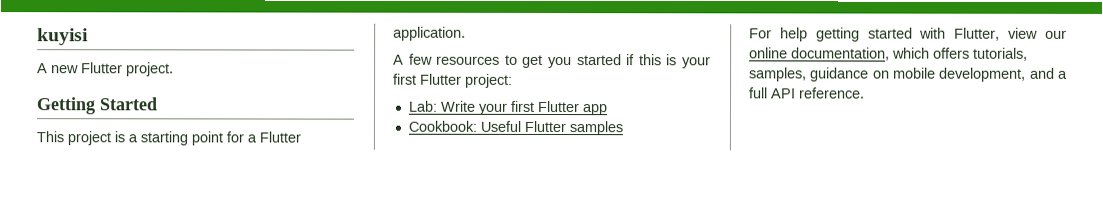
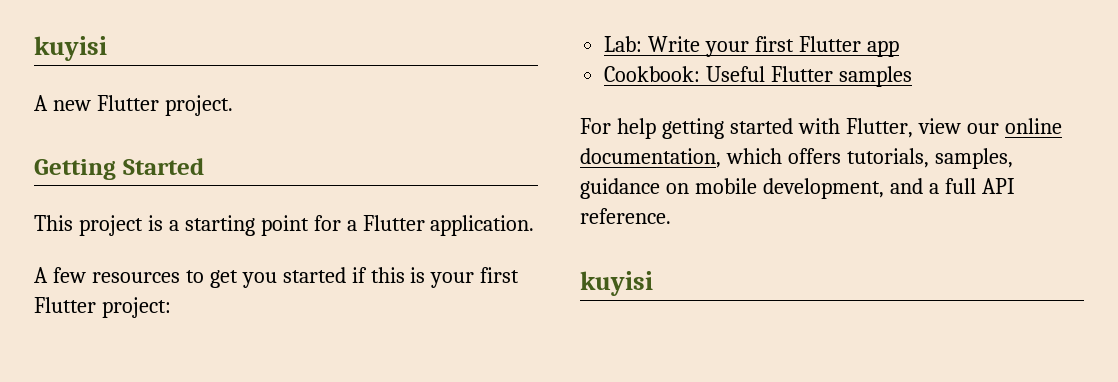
(865, 93) none -> [580,271,653,296] // kuyisi

